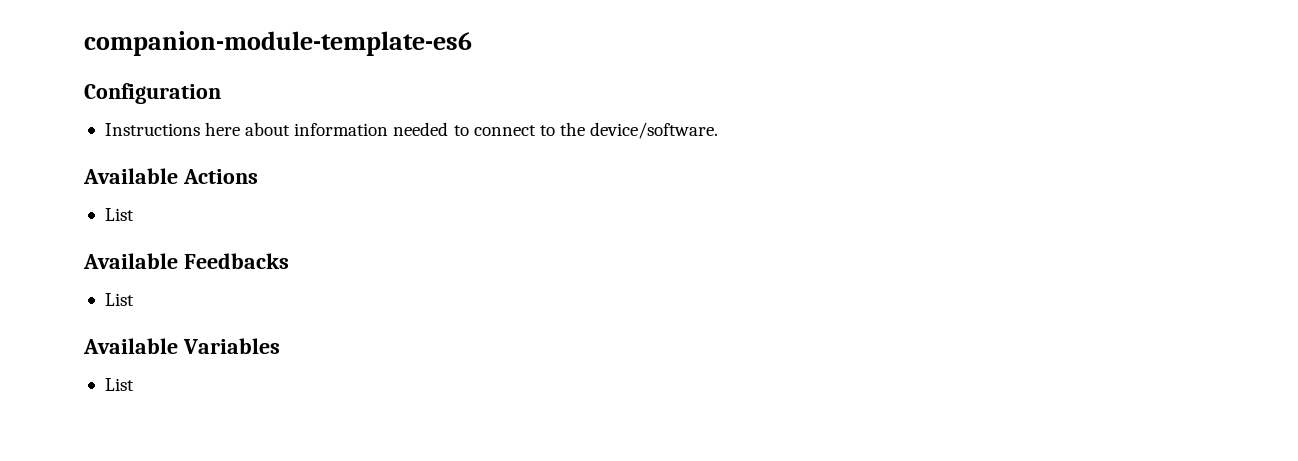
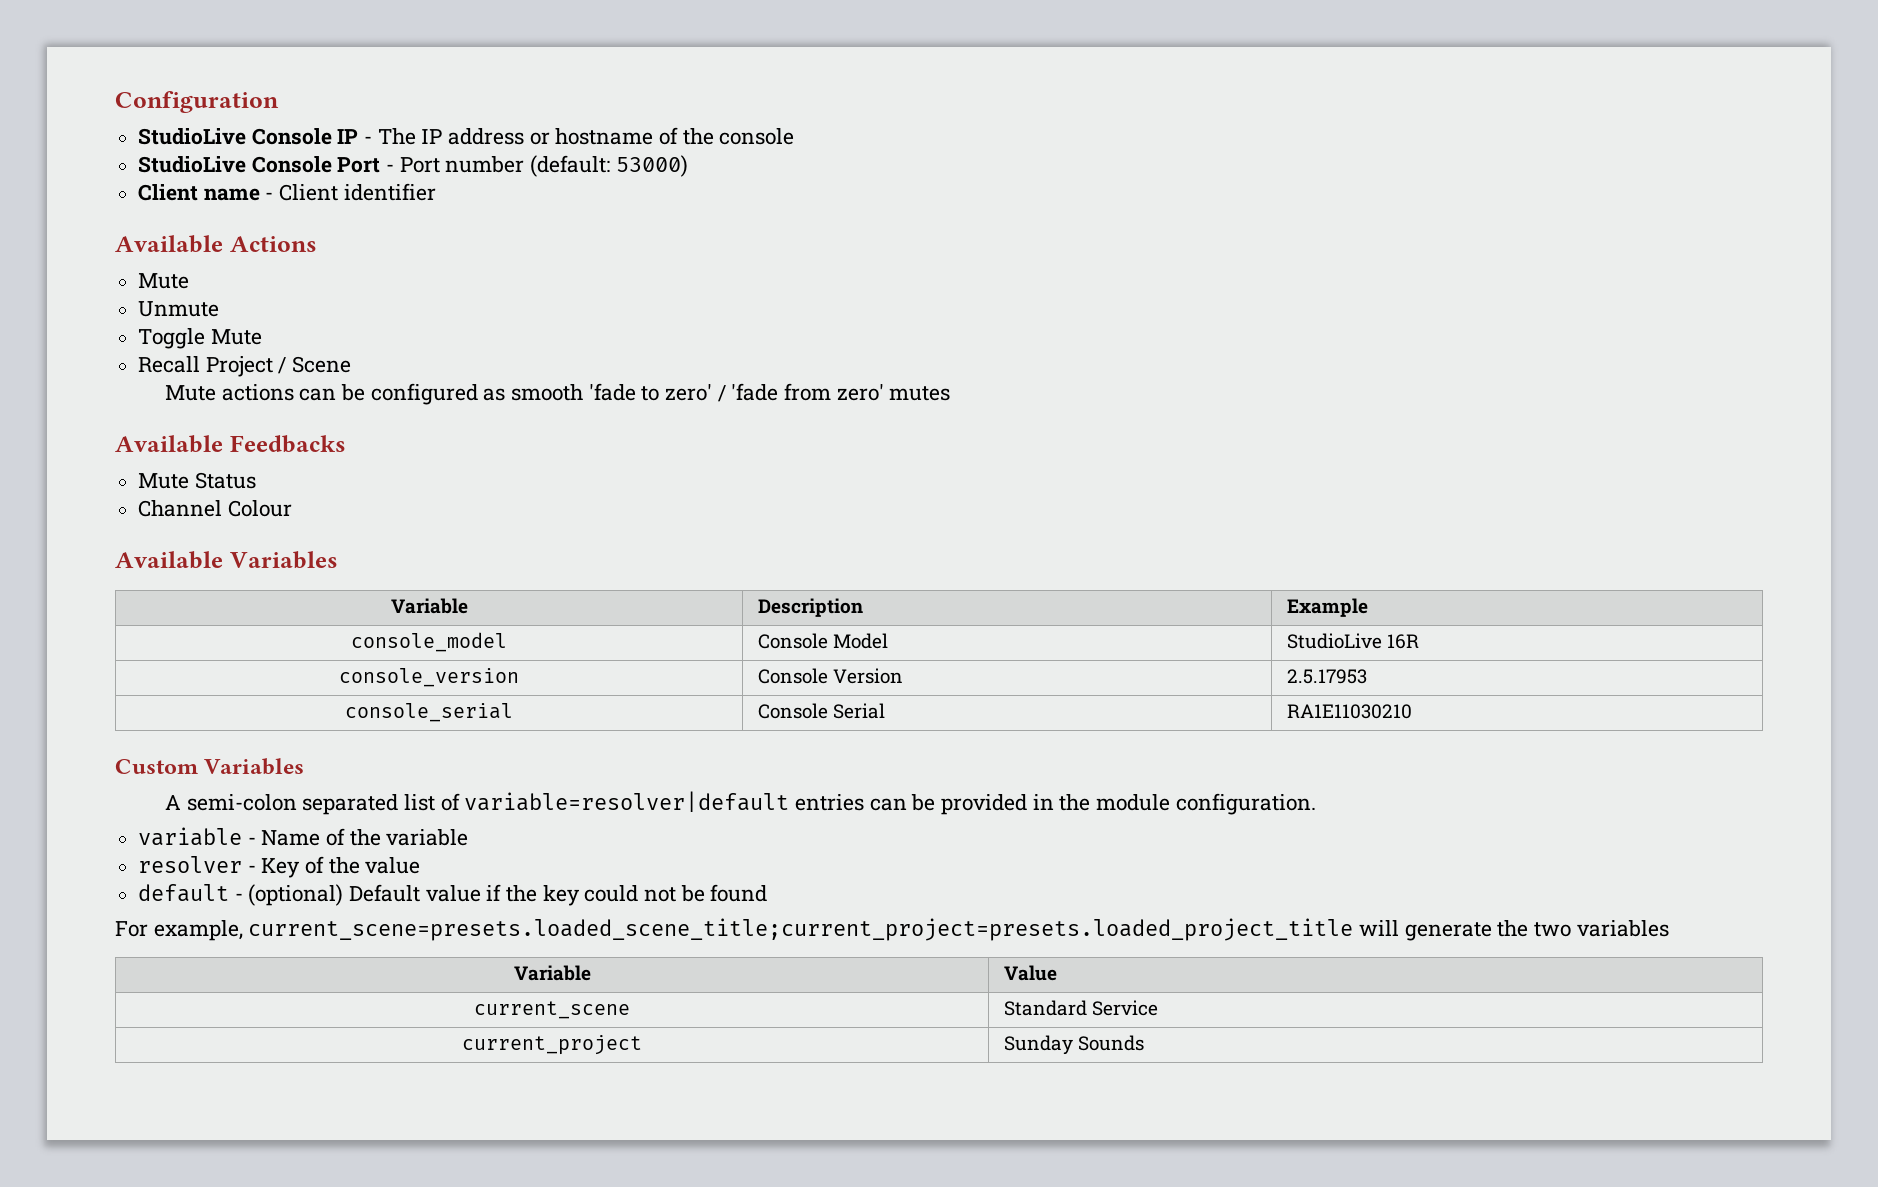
[84,31,472,56] companion-module-template-es6 // -> (115, 102) none
[104,122,719,139] [83,168,258,184] [104,208,134,221] [83,253,289,269] [104,293,134,306] [83,338,280,354] [104,378,134,391] Instructions here about information needed to connect to the device/software. // Available Actions // List // Available Feedbacks // List // Available Variables // List -> [138,127,795,145] [138,155,688,177] [138,183,436,201] [115,235,317,253] [138,273,190,289] [138,301,220,317] [138,328,262,349] [138,356,352,377] [165,383,951,405] [115,435,346,453] [138,472,256,489] [138,500,292,517] [115,551,338,569] [390,598,468,614] [758,598,864,617] [1287,598,1369,617] [351,632,507,652] [758,633,889,649] [1287,633,1420,649] [339,668,519,687] [758,668,904,684] [1287,669,1368,684] [345,703,513,722] [758,703,886,719] [1287,704,1413,719] [115,758,305,775] [165,791,1316,815] [138,827,469,846] [138,856,421,878] [138,884,768,906] [115,918,1669,941] [513,965,591,981] [1004,965,1058,981] [474,1001,630,1019] [1004,1000,1159,1016] [462,1035,642,1055] [1004,1035,1145,1055] StudioLive Console IP - The IP address or hostname of the console // StudioLive Console Port - Port number (default: 53000) // Client name - Client identifier // Available Actions // Mute // Unmute // Toggle Mute // Recall Project / Scene // Mute actions can be configured as smooth 'fade to zero' / 'fade from zero' mutes // Available Feedbacks // Mute Status // Channel Colour // Available Variables // Variable | Description | Example // console_model | Console Model | StudioLive 16R // console_version | Console Version | 2.5.17953 // console_serial | Console Serial | RA1E11030210 // Custom Variables // A semi-colon separated list of variable=resolver|default entries can be provided in the module configuration. // variable - Name of the variable // resolver - Key of the value // default - (optional) Default value if the key could not be found // For example, current_scene=presets.loaded_scene_title;current_project=presets.loaded_project_title will generate the two variables // Variable | Value // current_scene | Standard Service // current_project | Sunday Sounds

